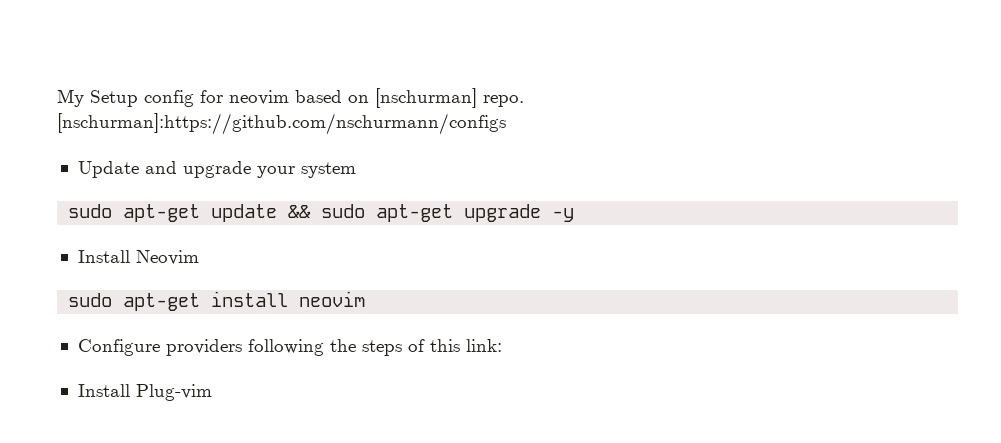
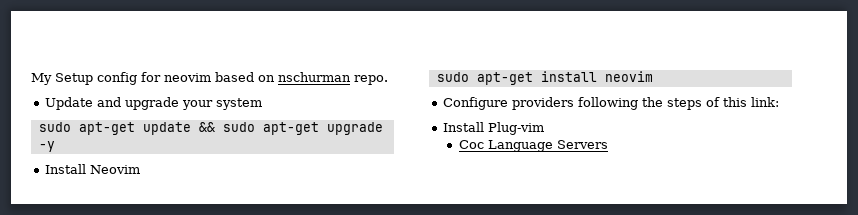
[375,88,477,108] [nschurman] -> [278,72,351,82] nschurman
[57,113,506,135] [nschurman]:https://github.com/nschurmann/configs -> (388, 80) none
(212, 392) none -> [458,140,608,152] // Coc Language Servers

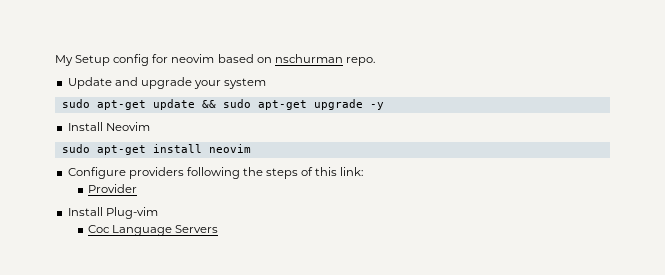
(780, 102) none -> [87,184,137,193] // Provider

